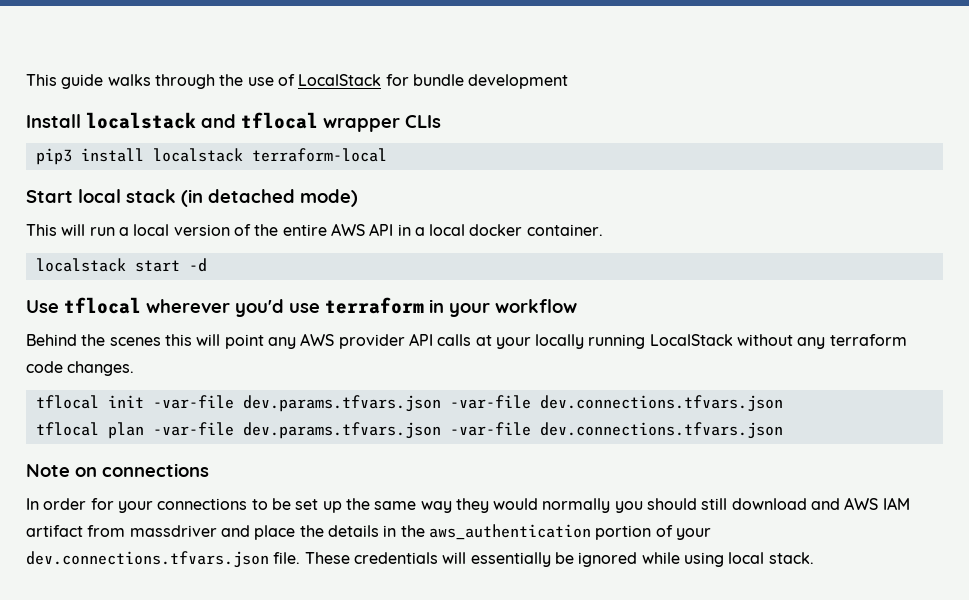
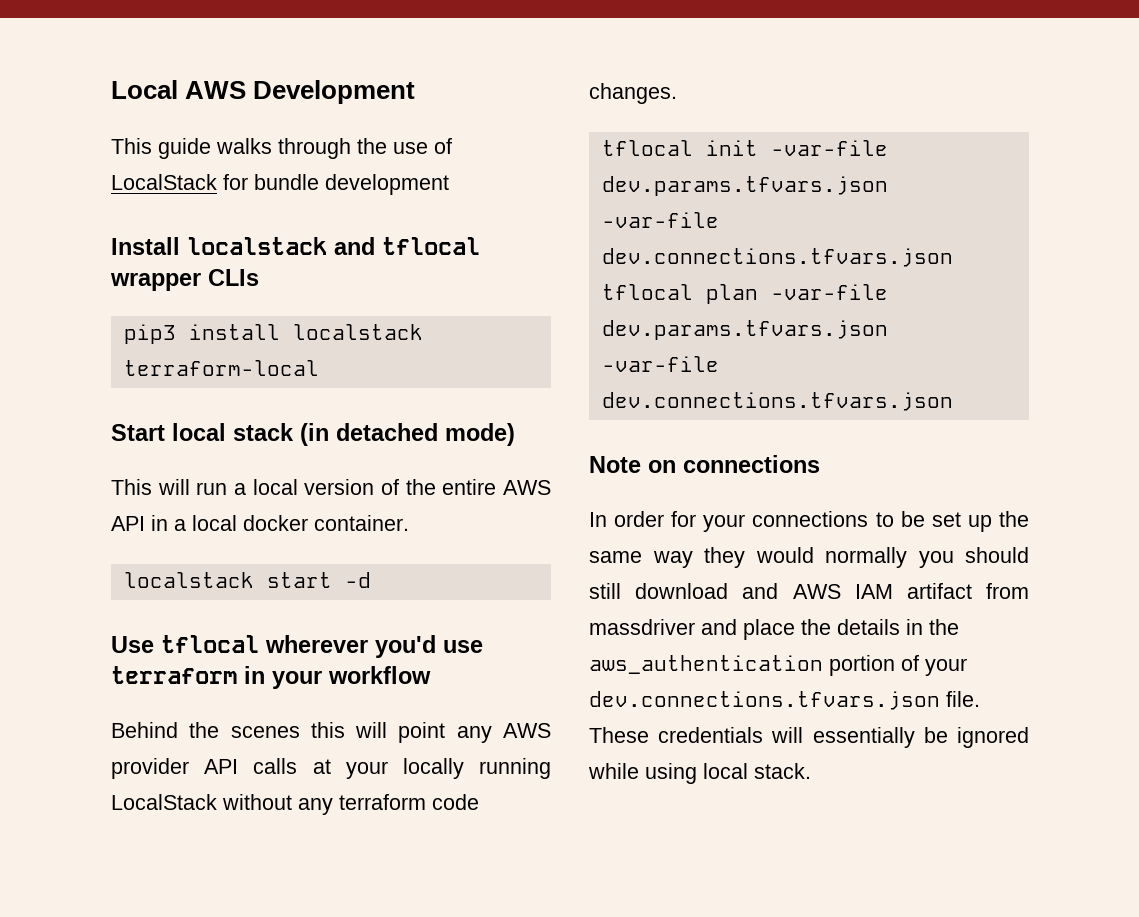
(26, 80) none -> [111,80,416,104] Local AWS Development //

